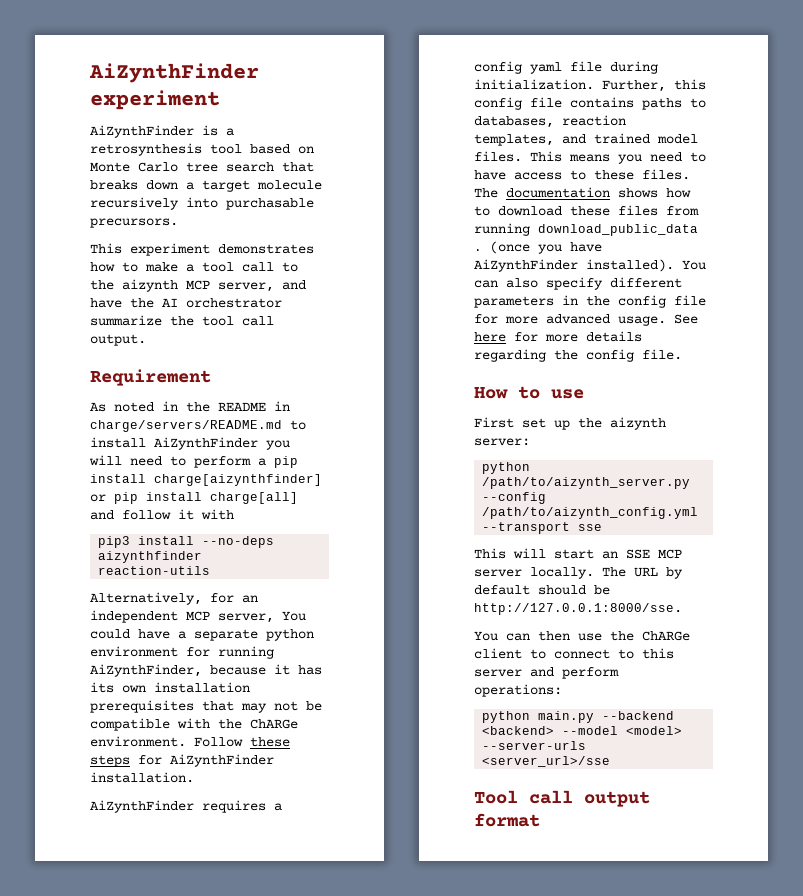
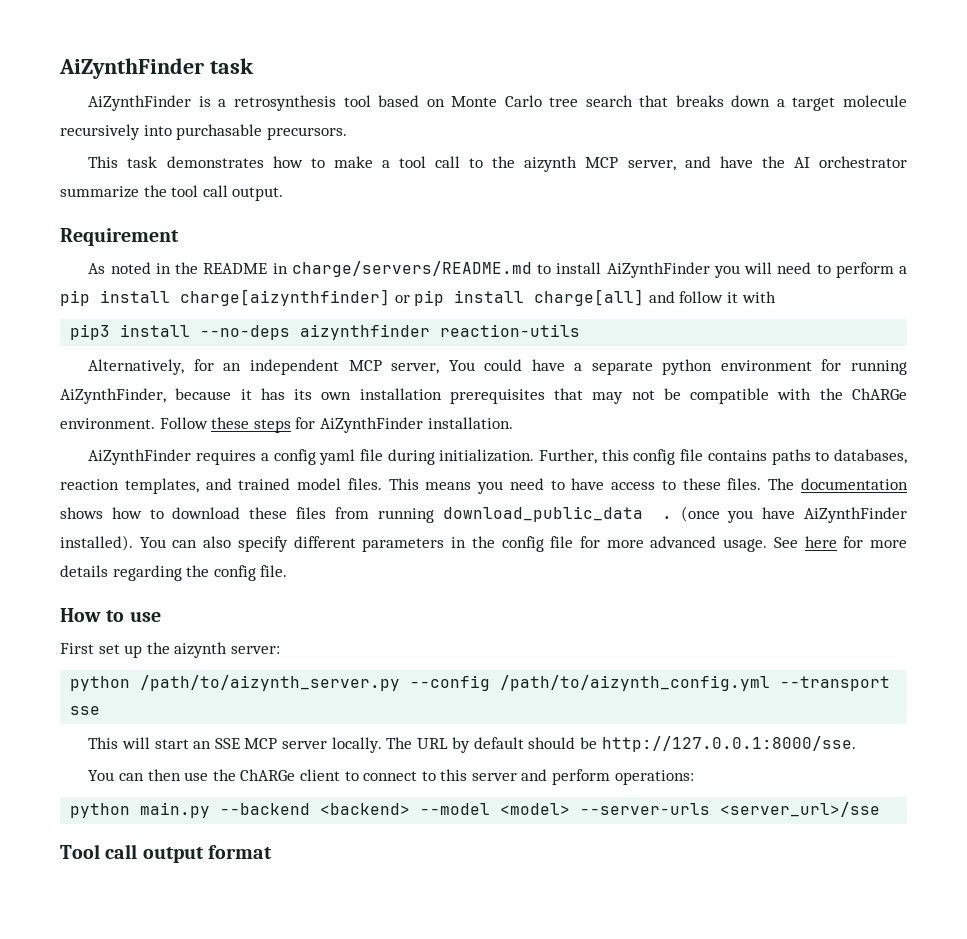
[89,63,259,83] [90,90,220,110] AiZynthFinder experiment -> [59,58,254,79] AiZynthFinder task
[130,243,210,256] experiment -> [127,156,158,168] task

